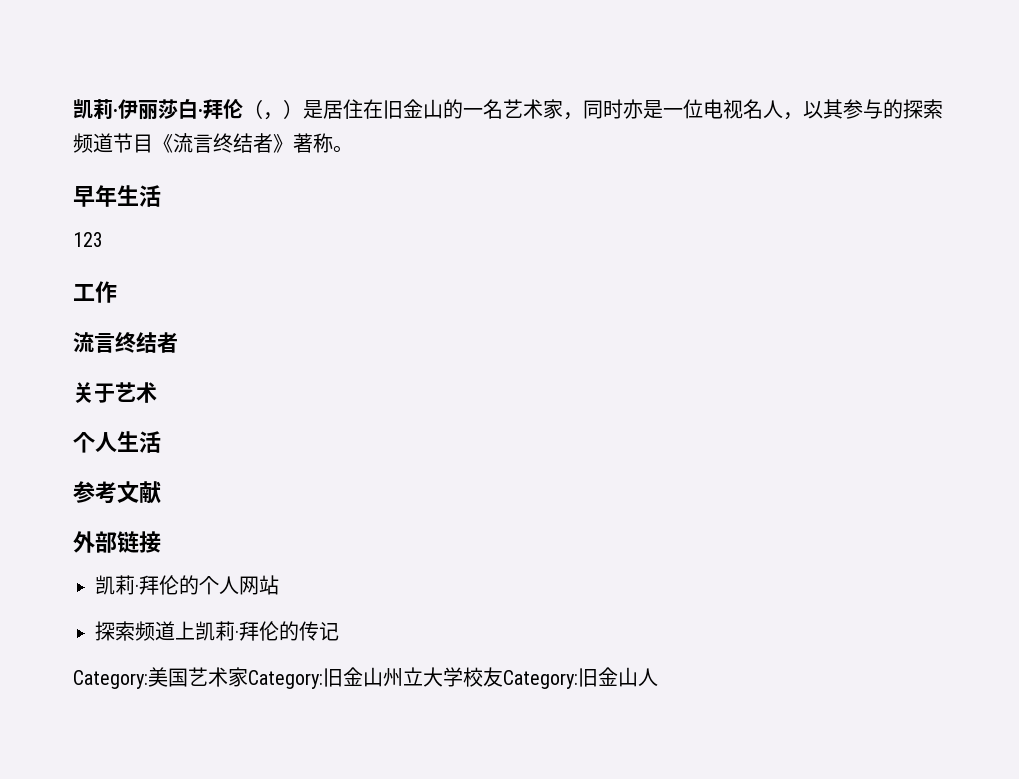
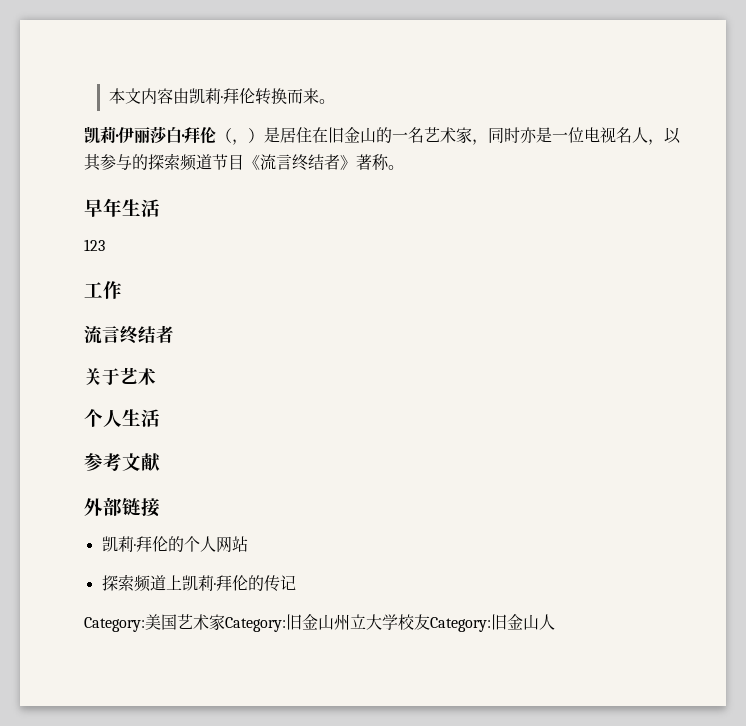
(73, 109) none -> [108,88,335,105] 本文内容由凯莉·拜伦转换而来。 //

